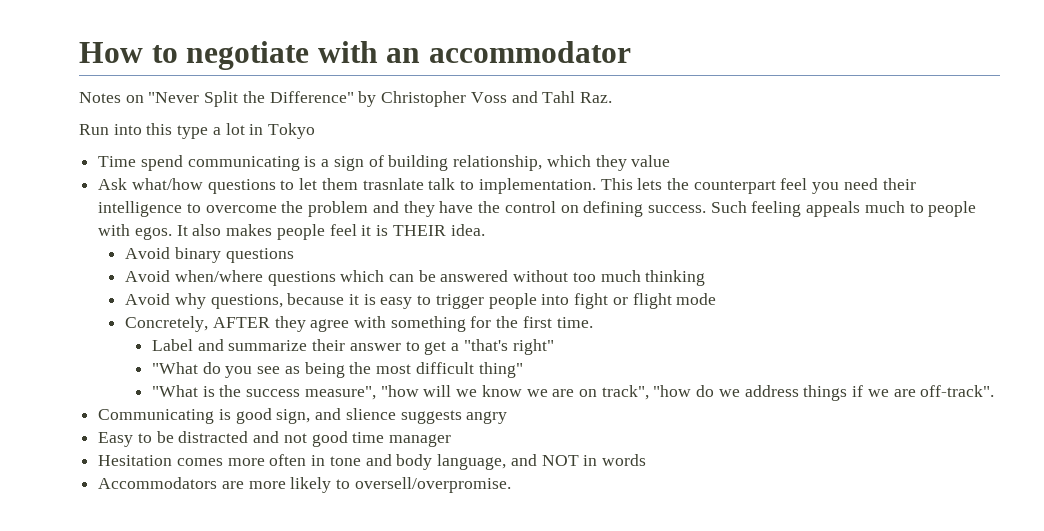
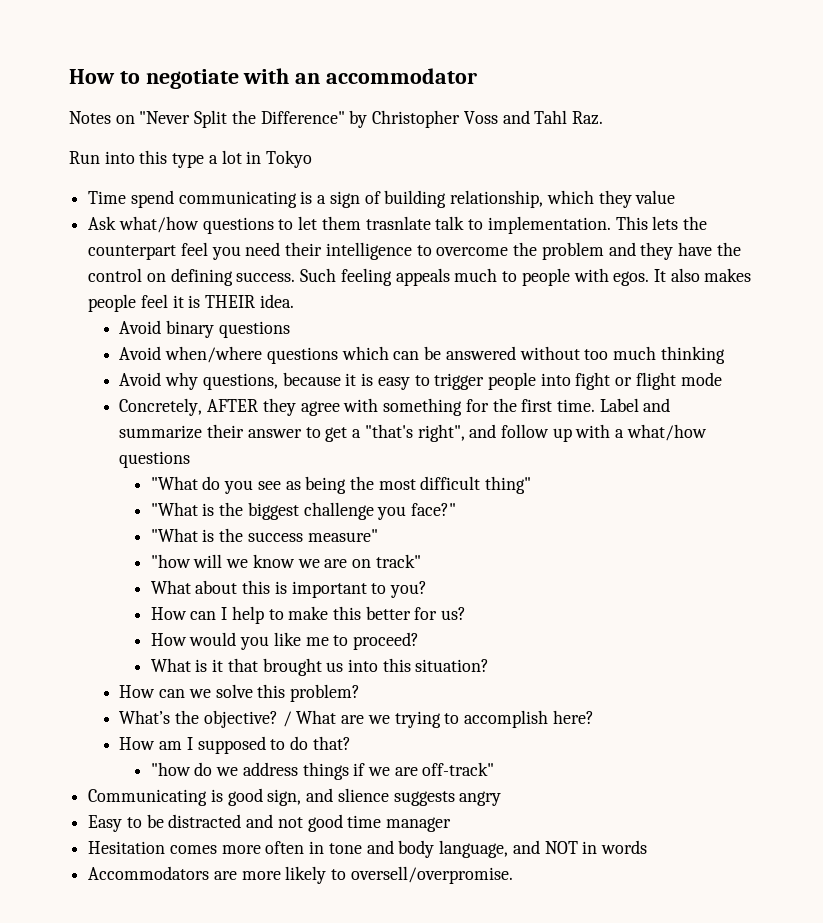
(593, 322) // -> (595, 405) none
[512,339,554,355] right" -> [417,424,707,442] [119,451,191,468] right", and follow up with a what/how questions
(523, 370) none -> [150,502,457,520] // "What is the biggest challenge you face?"
[304,386,376,400] measure", -> [307,529,378,542] measure" //
[601,385,649,400] track", -> [375,554,421,568] [150,580,428,598] [150,606,467,624] [150,632,420,650] [150,658,490,676] [119,684,361,702] [119,710,594,728] [119,736,351,754] track" // What about this is important to you? // How can I help to make this better for us? // How would you like me to proceed? // What is it that brought us into this situation? // How can we solve this problem? // What’s the objective? / What are we trying to accomplish here? // How am I supposed to do that? //
[920,385,995,397] off-track". -> [422,762,495,776] off-track"

